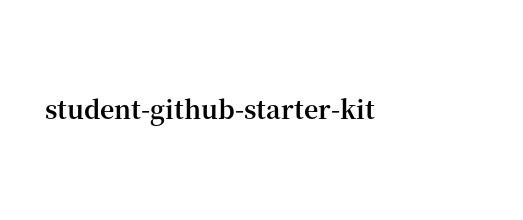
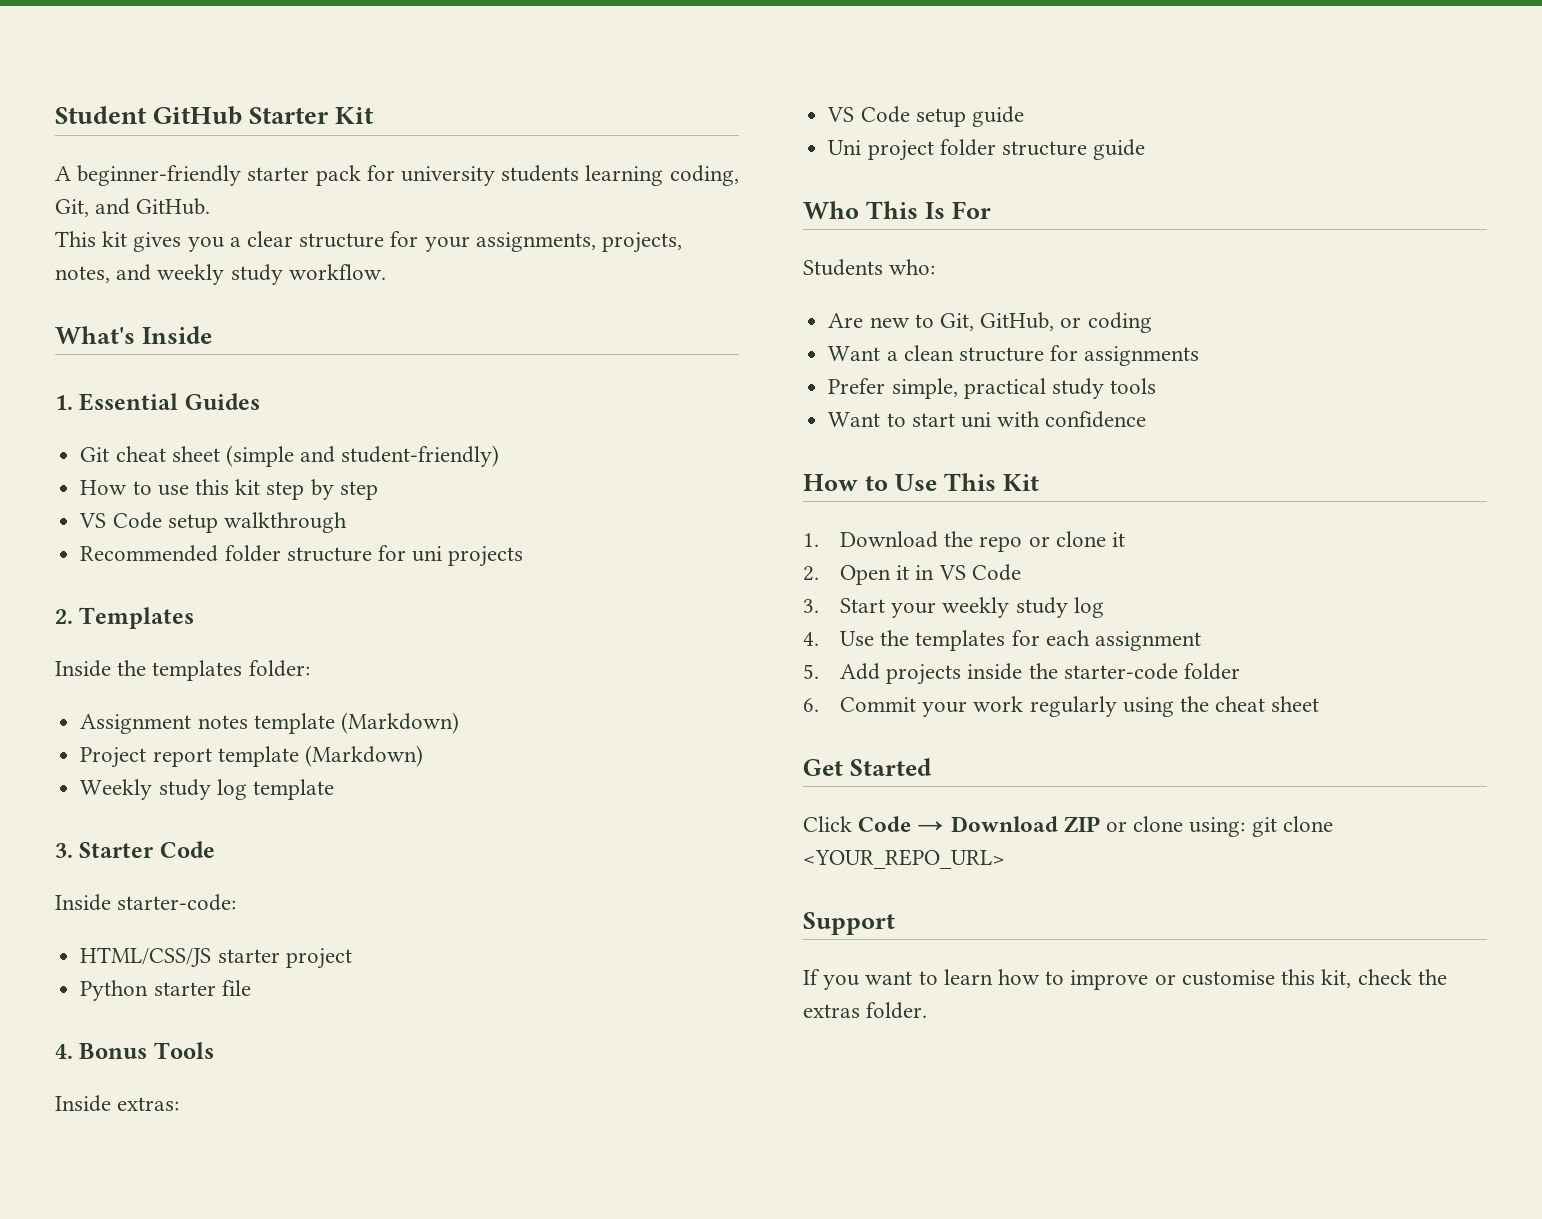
[45,98,375,126] student-github-starter-kit -> [55,106,375,125] [55,165,739,186] [55,198,211,217] [55,231,683,253] [55,264,386,285] [55,326,212,344] [55,393,260,411] [80,445,500,467] [80,479,378,500] [79,512,347,533] [80,545,524,567] [55,607,195,629] [55,660,310,681] [80,712,459,734] [80,745,423,768] [80,779,334,800] [55,841,215,858] [55,894,237,911] [80,947,352,969] [80,980,251,1001] [55,1042,214,1059] [55,1095,180,1112] [827,106,1024,127] [828,139,1146,161] [803,201,991,219] [803,259,936,276] [828,312,1152,333] [828,345,1200,366] [828,378,1157,399] [828,411,1147,428] [803,473,1039,491] [803,531,1125,552] [803,564,1021,585] [803,597,1104,618] [803,630,1201,651] [803,663,1240,685] [803,696,1320,717] [803,758,932,776] [803,816,1333,837] [803,849,1005,869] [803,912,895,935] [803,969,1447,990] [803,1002,928,1019] Student GitHub Starter Kit // A beginner-friendly starter pack for university students learning coding, Git, and GitHub. // This kit gives you a clear structure for your assignments, projects, notes, and weekly study workflow. // What's Inside // 1. Essential Guides // Git cheat sheet (simple and student-friendly) // How to use this kit step by step // VS Code setup walkthrough // Recommended folder structure for uni projects // 2. Templates // Inside the templates folder: // Assignment notes template (Markdown) // Project report template (Markdown) // Weekly study log template // 3. Starter Code // Inside starter-code: // HTML/CSS/JS starter project // Python starter file // 4. Bonus Tools // Inside extras: // VS Code setup guide // Uni project folder structure guide // Who This Is For // Students who: // Are new to Git, GitHub, or coding // Want a clean structure for assignments // Prefer simple, practical study tools // Want to start uni with confidence // How to Use This Kit // 1. Download the repo or clone it // 2. Open it in VS Code // 3. Start your weekly study log // 4. Use the templates for each assignment // 5. Add projects inside the starter-code folder // 6. Commit your work regularly using the cheat sheet // Get Started // Click Code → Download ZIP or clone using: git clone <YOUR_REPO_URL> // Support // If you want to learn how to improve or customise this kit, check the extras folder.

